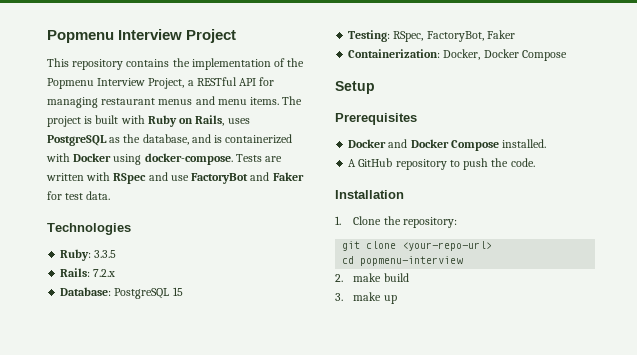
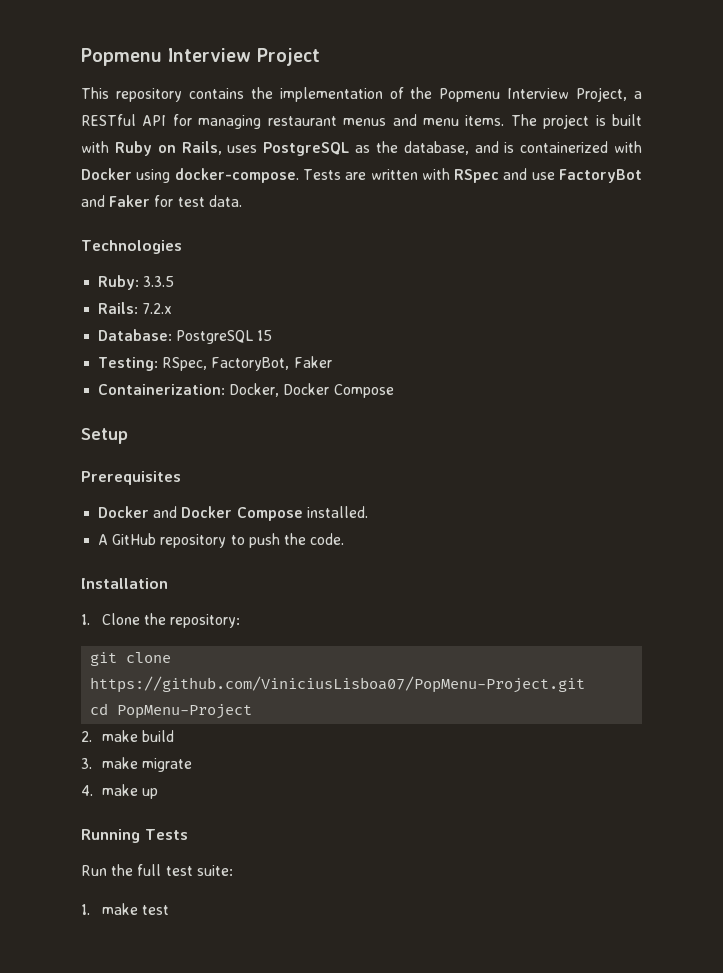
[402,241,493,251] <your-repo-url> -> [90,676,586,693] https://github.com/ViniciusLisboa07/PopMenu-Project.git
[360,256,464,266] popmenu-interview -> [117,704,253,719] PopMenu-Project
[383,295,397,304] up -> [141,758,192,772] [81,784,158,799] [81,829,188,843] [81,864,233,876] [81,903,169,915] migrate // 4. make up // Running Tests // Run the full test suite: // 1. make test

